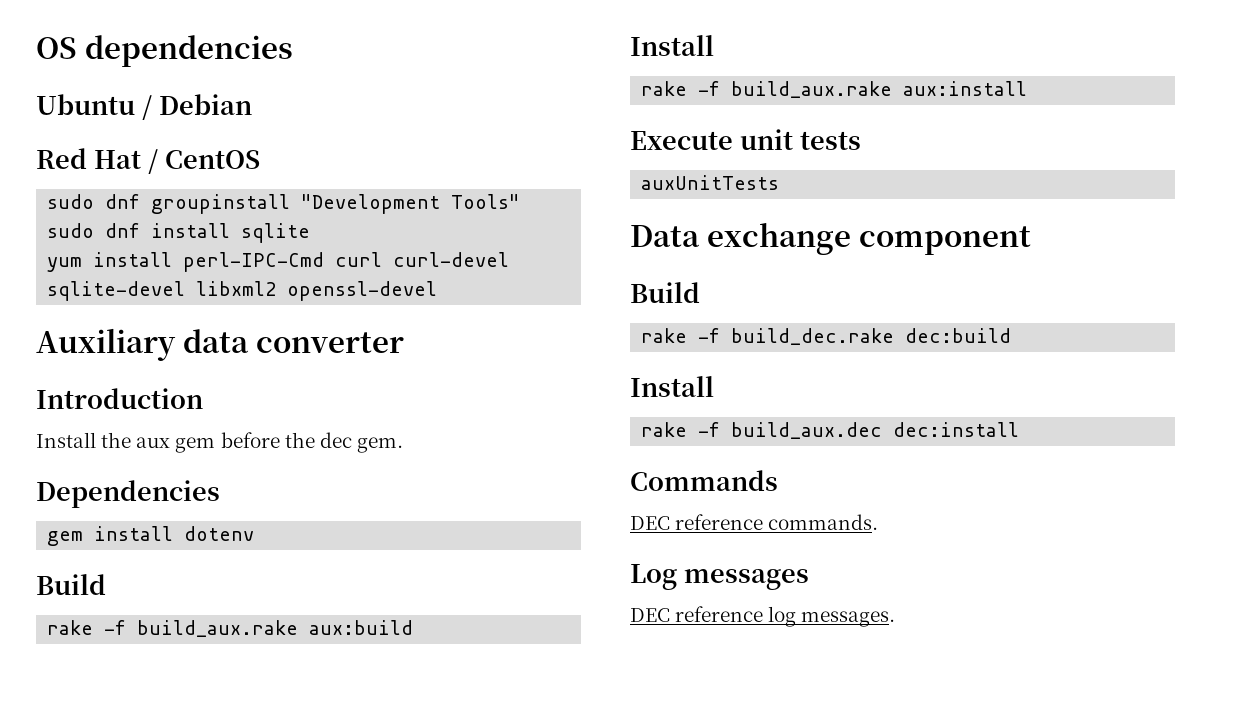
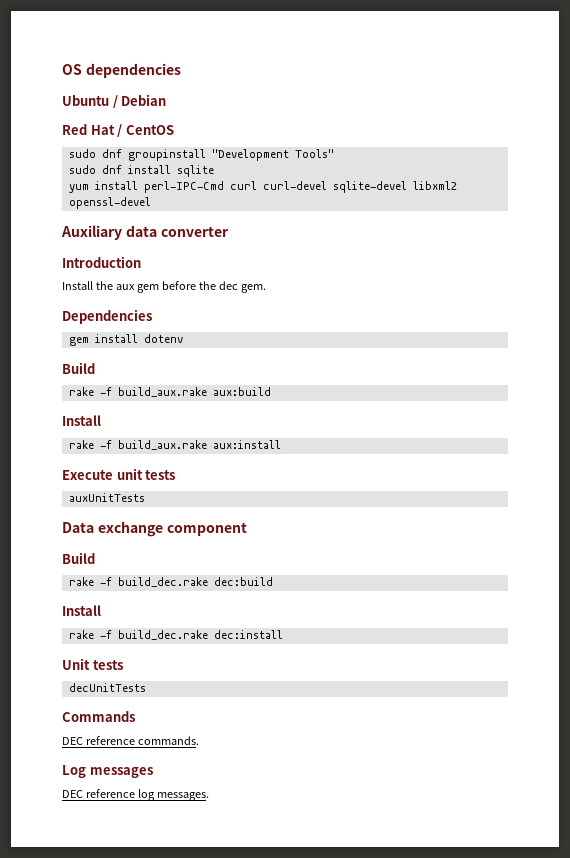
[731,422,883,439] build_aux.dec -> [117,630,208,640] build_dec.rake
(1020, 429) none -> [62,658,123,670] [68,683,146,692] // Unit tests // decUnitTests

